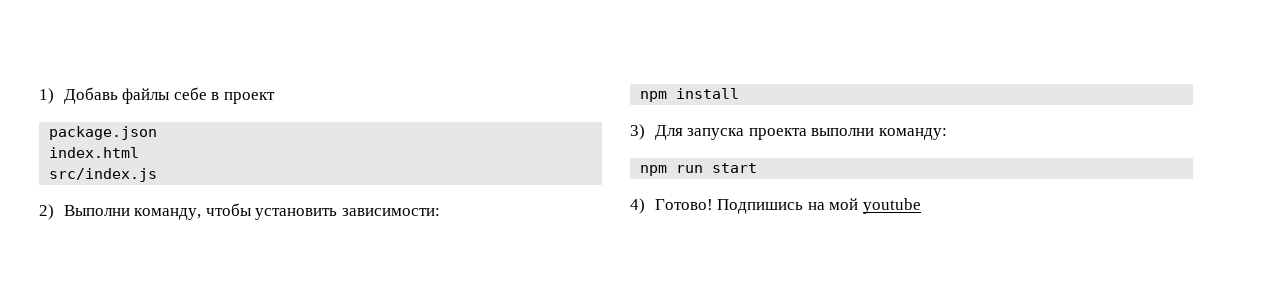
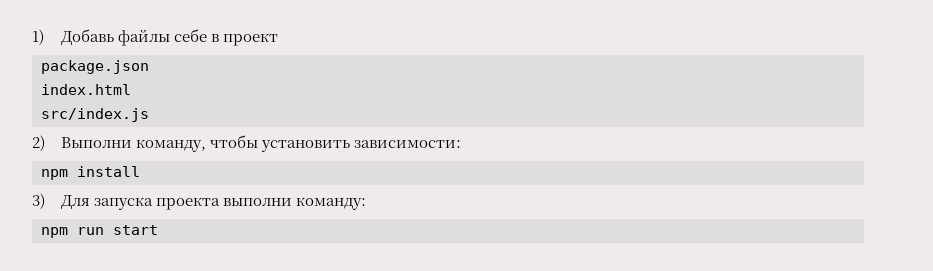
[630,198,922,214] // 4) Готово! Подпишись на мой youtube -> (158, 230) none

